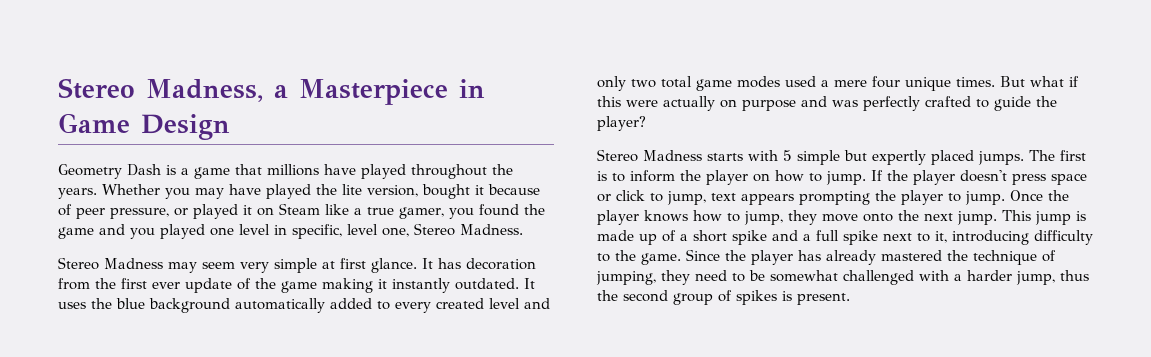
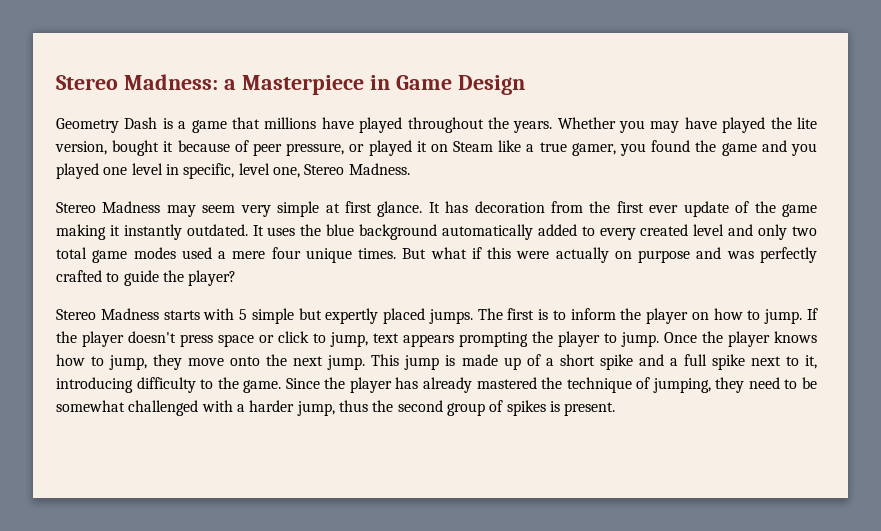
[58,78,263,102] Stereo Madness, -> [56,74,218,90] Stereo Madness:

